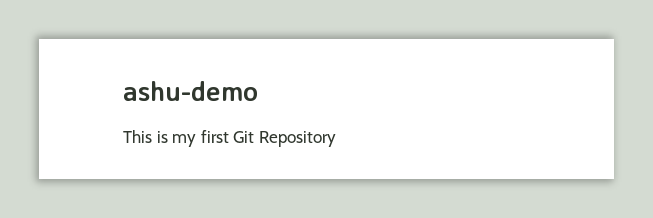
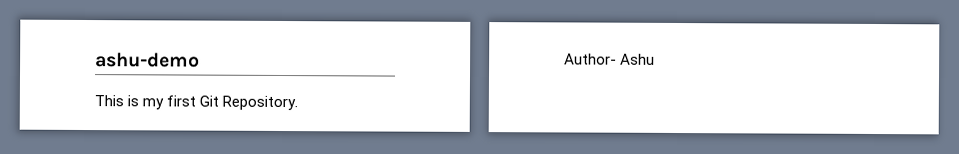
[258,131,336,147] Repository -> [222,95,299,111] [564,53,656,65] Repository. // Author- Ashu

